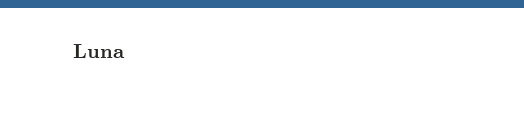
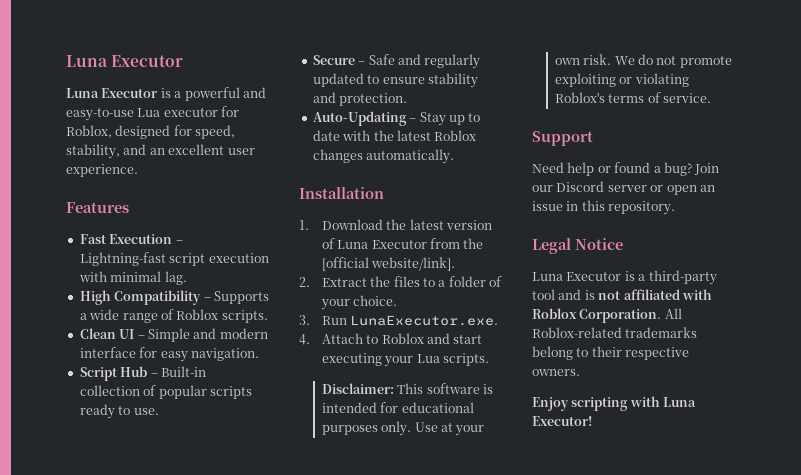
[73,44,125,58] Luna -> [66,55,184,67] [66,87,266,101] [66,106,240,121] [66,125,236,139] [66,144,255,159] [66,164,138,177] [66,202,129,213] [79,234,183,244] [79,252,269,266] [78,271,187,285] [79,290,269,305] [79,309,268,323] [79,328,268,342] [79,347,259,362] [79,366,206,381] [79,385,252,399] [79,404,159,419] [312,54,481,69] [312,73,478,88] [312,92,408,106] [312,111,481,126] [312,130,477,141] [312,149,455,164] [299,187,384,199] [299,219,493,230] [321,238,484,249] [321,257,456,271] [299,276,503,287] [320,295,398,310] [299,315,499,326] [299,333,483,345] [321,353,490,367] [321,383,494,394] [321,402,474,413] [321,421,485,436] [554,54,732,68] [554,73,689,87] [554,92,712,103] [532,131,593,146] [532,162,720,176] [532,181,715,195] [532,200,676,215] [532,238,623,254] [532,270,717,285] [532,289,712,300] [532,308,682,323] [532,327,698,338] [532,346,690,360] [532,369,580,376] [532,396,697,411] [532,416,592,426] Luna Executor // Luna Executor is a powerful and easy-to-use Lua executor for Roblox, designed for speed, stability, and an excellent user experience. // Features // Fast Execution – Lightning-fast script execution with minimal lag. // High Compatibility – Supports a wide range of Roblox scripts. // Clean UI – Simple and modern interface for easy navigation. // Script Hub – Built-in collection of popular scripts ready to use. // Secure – Safe and regularly updated to ensure stability and protection. // Auto-Updating – Stay up to date with the latest Roblox changes automatically. // Installation // 1. Download the latest version of Luna Executor from the [official website/link]. // 2. Extract the files to a folder of your choice. // 3. Run LunaExecutor.exe. // 4. Attach to Roblox and start executing your Lua scripts. // Disclaimer: This software is intended for educational purposes only. Use at your own risk. We do not promote exploiting or violating Roblox's terms of service. // Support // Need help or found a bug? Join our Discord server or open an issue in this repository. // Legal Notice // Luna Executor is a third-party tool and is not affiliated with Roblox Corporation. All Roblox-related trademarks belong to their respective owners. // Enjoy scripting with Luna Executor!

